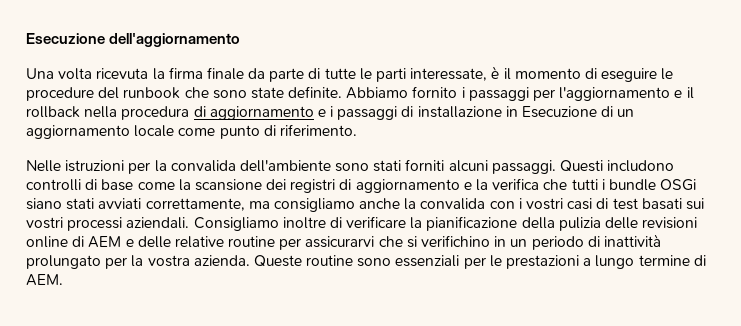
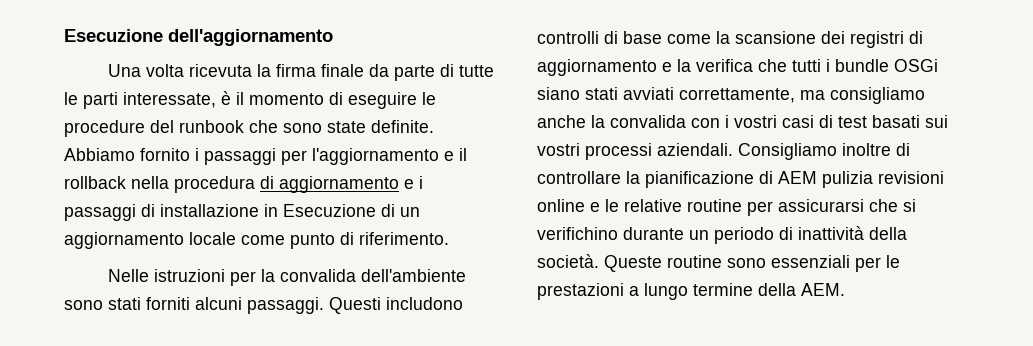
[346,216,407,228] verificare -> [537,171,621,184] controllare
[521,217,698,231] [26,236,171,248] della pulizia delle revisioni online di AEM e delle -> [759,171,944,188] [537,199,619,212] di AEM pulizia revisioni online e le
[305,236,375,248] assicurarvi -> [778,199,864,212] assicurarsi
[494,236,507,247] in -> [623,227,684,240] durante
[26,255,250,269] prolungato per la vostra azienda. -> [869,227,907,240] [537,254,599,268] della società.
[693,255,706,266] di -> [758,283,796,296] della

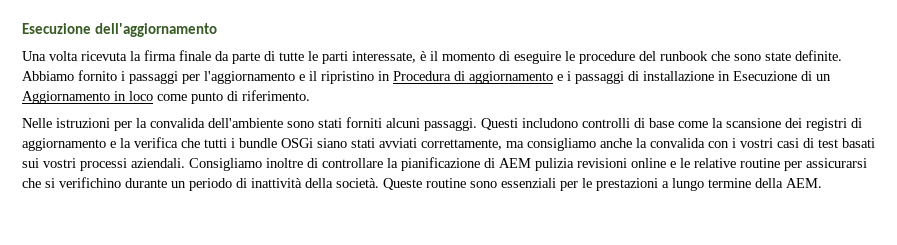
[64,176,255,193] rollback nella procedura -> [321,71,451,84] ripristino in Procedura
[64,232,236,249] aggiornamento locale -> [22,91,153,104] Aggiornamento in loco

